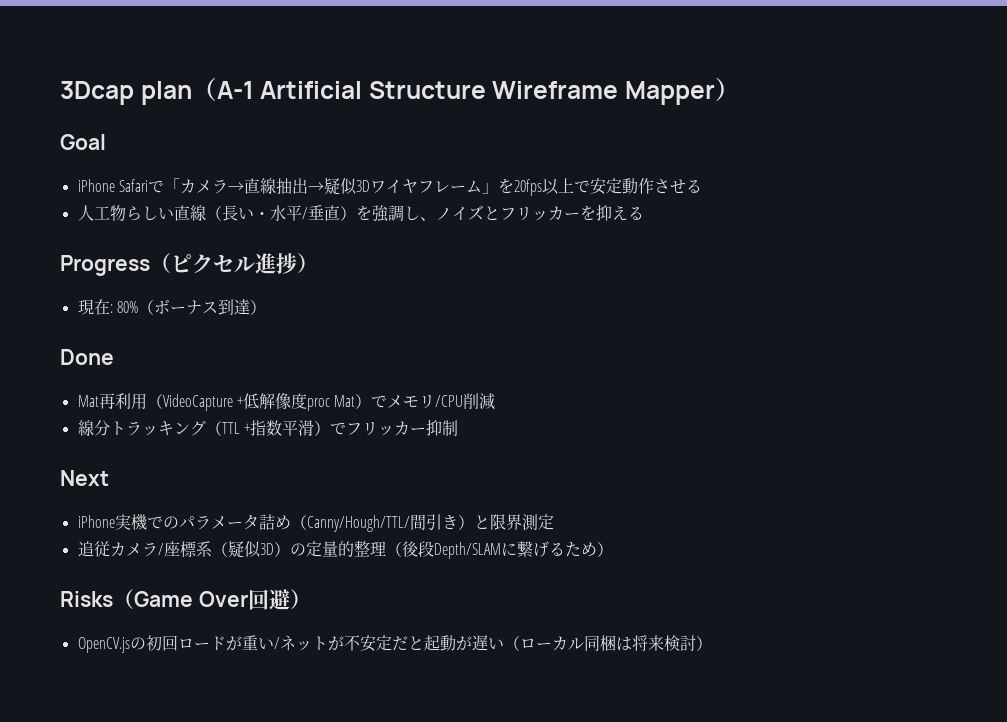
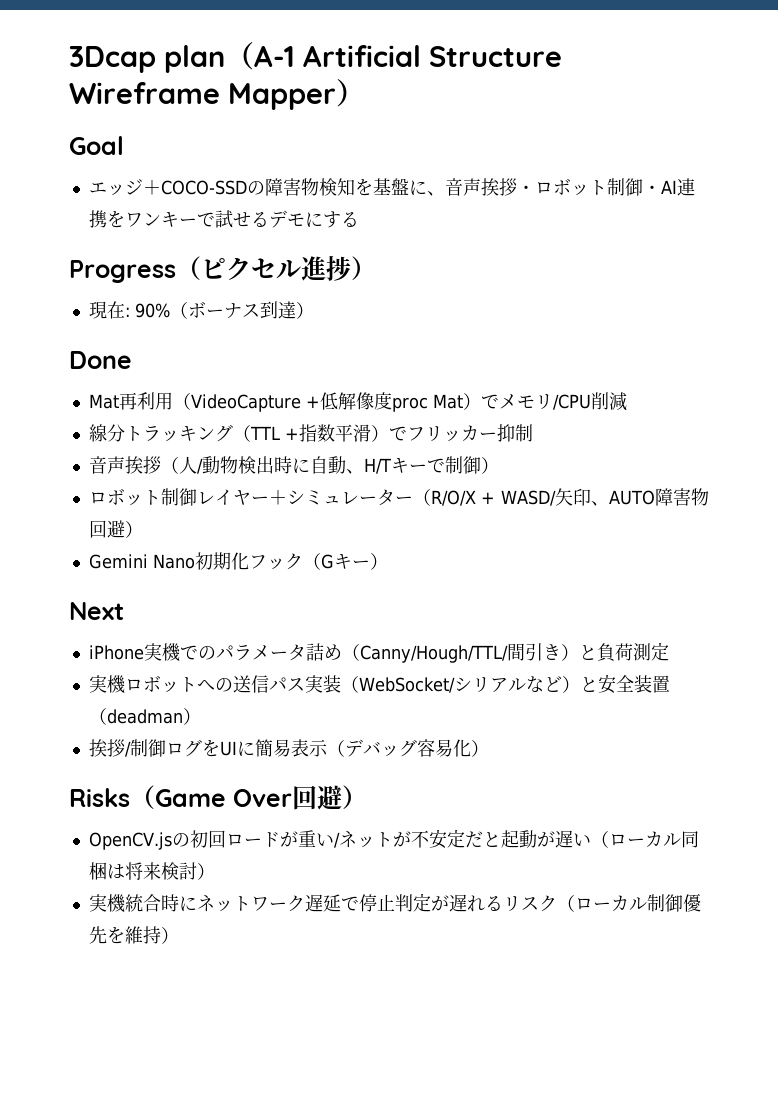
[77,177,702,196] [77,204,628,222] iPhone Safariで「カメラ→直線抽出→疑似3Dワイヤフレーム」を20fps以上で安定動作させる // 人工物らしい直線（長い・水平/垂直）を強調し、ノイズとフリッカーを抑え -> [88,178,695,196] [88,210,341,228] エッジ＋COCO-SSDの障害物検知を基盤に、音声挨拶・ロボット制御・AI連携をワンキーで試せるデモにす
[116,301,138,313] 80% -> [134,303,170,318] 90%
(458, 428) none -> [88,456,499,474] [88,488,709,506] [88,520,143,538] [88,552,388,570] // 音声挨拶（人/動物検出時に自動、H/Tキーで制御） // ロボット制御レイヤー＋シミュレーター（R/O/X + WASD/矢印、AUTO障害物回避） // Gemini Nano初期化フック（Gキー）
[489,514,522,530] 限界 -> [596,643,633,662] 負荷
[77,540,597,559] 追従カメラ/座標系（疑似3D）の定量的整理（後段Depth/SLAMに繋げるため -> [88,674,670,694] [88,708,201,725] [88,739,471,757] 実機ロボットへの送信パス実装（WebSocket/シリアルなど）と安全装置（deadman） // 挨拶/制御ログをUIに簡易表示（デバッグ容易化
(712, 643) none -> [88,893,701,913] [88,926,179,944] // 実機統合時にネットワーク遅延で停止判定が遅れるリスク（ローカル制御優先を維持）

